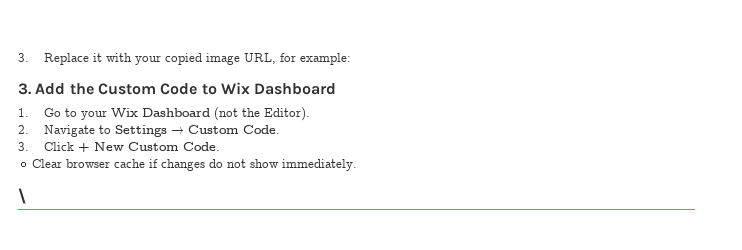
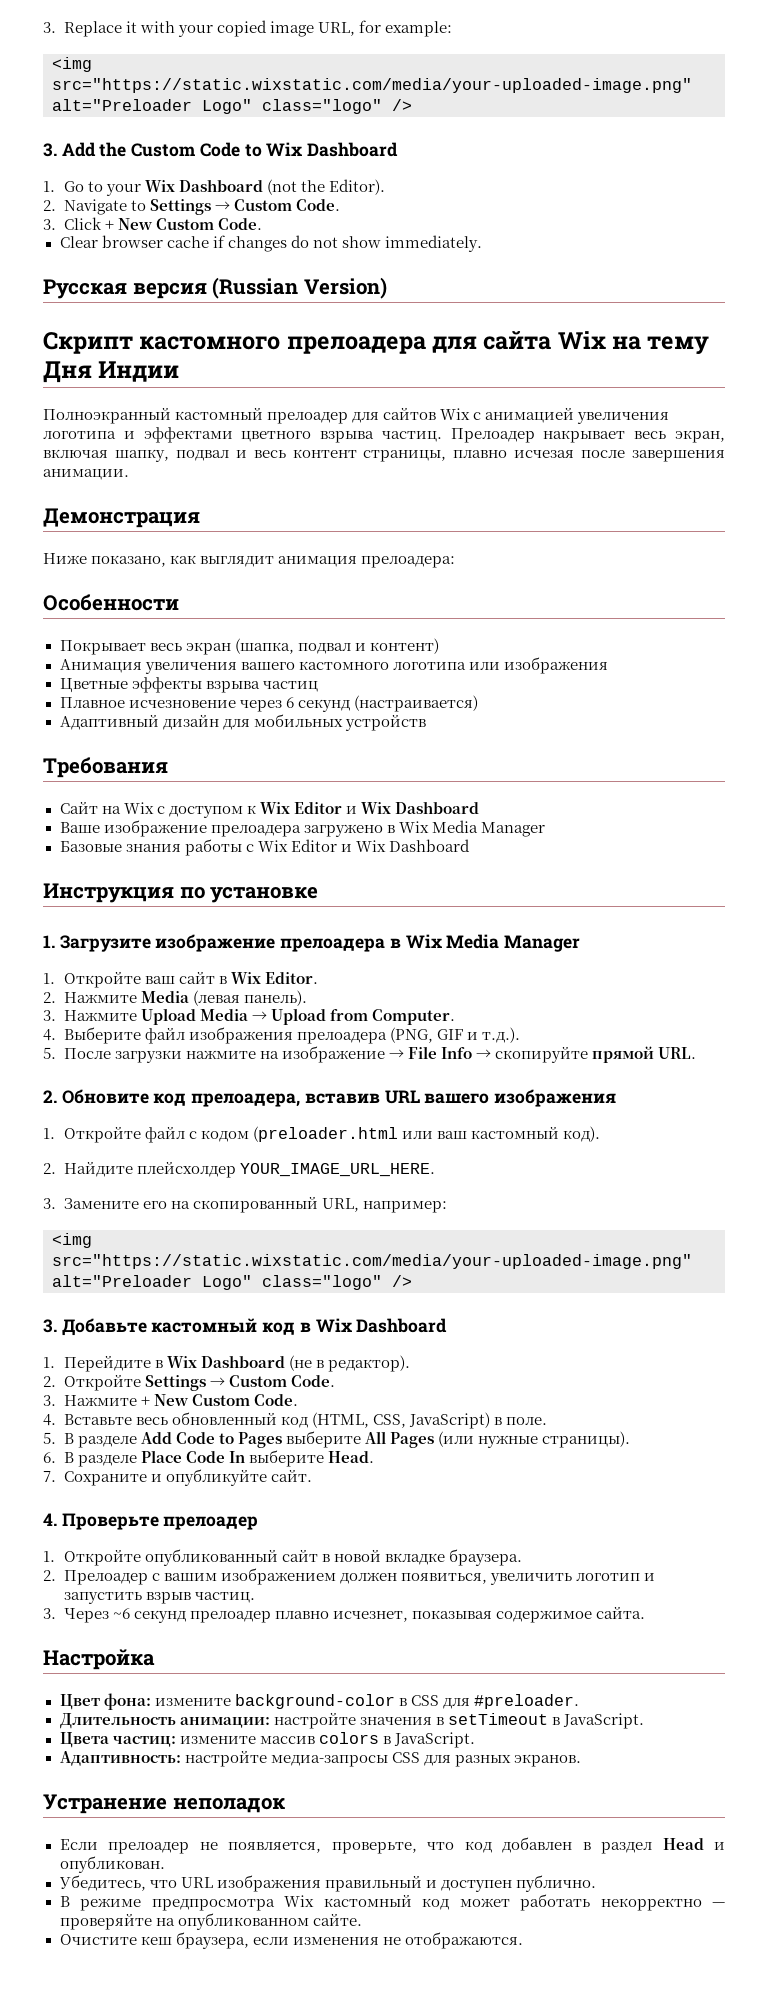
(351, 59) none -> [52,57,92,72] [52,78,692,93] [52,99,412,114] // <img src="https://static.wixstatic.com/media/your-uploaded-image.png" alt="Preloader Logo" class="logo" />
[18,188,26,204] \ -> [43,277,387,299] [43,331,710,355] [43,361,180,383] [43,407,670,424] [43,427,726,443] [43,449,725,462] [43,469,129,480] [43,508,200,528] [43,553,456,568] [43,594,179,611] [59,638,439,655] [59,657,608,674] [59,677,318,693] [59,695,478,712] [59,714,426,731] [43,757,168,778] [59,801,480,818] [59,820,545,837] [59,839,470,856] [43,883,319,903] [43,934,581,952] [43,971,318,988] [43,990,307,1006] [43,1008,455,1025] [43,1027,520,1044] [43,1046,697,1063] [43,1089,617,1107] [43,1126,600,1143] [43,1161,435,1178] [43,1196,447,1213] [52,1233,92,1248] [52,1254,692,1269] [52,1275,412,1290] [43,1318,448,1336] [43,1355,410,1372] [43,1374,335,1391] [43,1394,298,1406] [43,1412,547,1429] [43,1431,631,1448] [43,1450,374,1467] [43,1469,312,1486] [43,1513,259,1530] [43,1549,522,1566] [43,1568,655,1585] [63,1592,255,1604] [43,1606,645,1623] [43,1649,155,1670] [59,1693,579,1710] [59,1712,644,1729] [59,1732,475,1748] [59,1750,581,1767] [43,1794,285,1814] [59,1837,725,1854] [59,1856,165,1873] [58,1875,596,1892] [59,1894,725,1911] [59,1913,362,1930] [59,1932,523,1949] Русская версия (Russian Version) // Скрипт кастомного прелоадера для сайта Wix на тему Дня Индии // Полноэкранный кастомный прелоадер для сайтов Wix с анимацией увеличения логотипа и эффектами цветного взрыва частиц. Прелоадер накрывает весь экран, включая шапку, подвал и весь контент страницы, плавно исчезая после завершения анимации. // Демонстрация // Ниже показано, как выглядит анимация прелоадера: // Особенности // Покрывает весь экран (шапка, подвал и контент) // Анимация увеличения вашего кастомного логотипа или изображения // Цветные эффекты взрыва частиц // Плавное исчезновение через 6 секунд (настраивается) // Адаптивный дизайн для мобильных устройств // Требования // Сайт на Wix с доступом к Wix Editor и Wix Dashboard // Ваше изображение прелоадера загружено в Wix Media Manager // Базовые знания работы с Wix Editor и Wix Dashboard // Инструкция по установке // 1. Загрузите изображение прелоадера в Wix Media Manager // 1. Откройте ваш сайт в Wix Editor. // 2. Нажмите Media (левая панель). // 3. Нажмите Upload Media → Upload from Computer. // 4. Выберите файл изображения прелоадера (PNG, GIF и т.д.). // 5. После загрузки нажмите на изображение → File Info → скопируйте прямой URL. // 2. Обновите код прелоадера, вставив URL вашего изображения // 1. Откройте файл с кодом (preloader.html или ваш кастомный код). // 2. Найдите плейсхолдер YOUR_IMAGE_URL_HERE. // 3. Замените его на скопированный URL, например: // <img src="https://static.wixstatic.com/media/your-uploaded-image.png" alt="Preloader Logo" class="logo" /> // 3. Добавьте кастомный код в Wix Dashboard // 1. Перейдите в Wix Dashboard (не в редактор). // 2. Откройте Settings → Custom Code. // 3. Нажмите + New Custom Code. // 4. Вставьте весь обновленный код (HTML, CSS, JavaScript) в поле. // 5. В разделе Add Code to Pages выберите All Pages (или нужные страницы). // 6. В разделе Place Code In выберите Head. // 7. Сохраните и опубликуйте сайт. // 4. Проверьте прелоадер // 1. Откройте опубликованный сайт в новой вкладке браузера. // 2. Прелоадер с вашим изображением должен появиться, увеличить логотип и запустить взрыв частиц. // 3. Через ~6 секунд прелоадер плавно исчезнет, показывая содержимое сайта. // Настройка // Цвет фона: измените background-color в CSS для #preloader. // Длительность анимации: настройте значения в setTimeout в JavaScript. // Цвета частиц: измените массив colors в JavaScript. // Адаптивность: настройте медиа-запросы CSS для разных экранов. // Устранение неполадок // Если прелоадер не появляется, проверьте, что код добавлен в раздел Head и опубликован. // Убедитесь, что URL изображения правильный и доступен публично. // В режиме предпросмотра Wix кастомный код может работать некорректно — проверяйте на опубликованном сайте. // Очистите кеш браузера, если изменения не отображаются.

